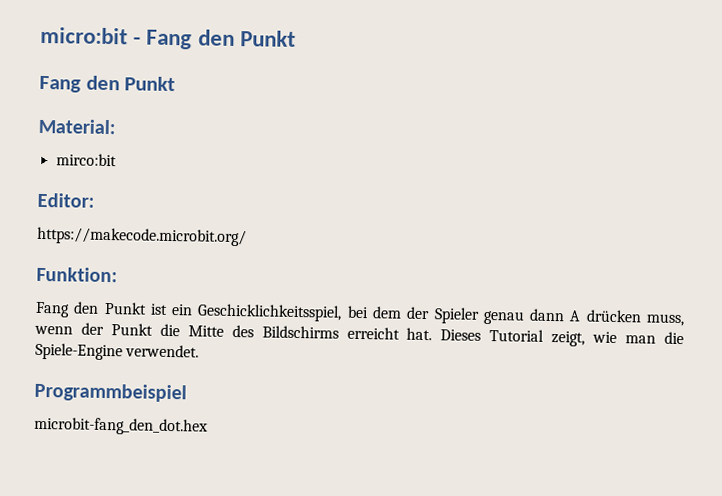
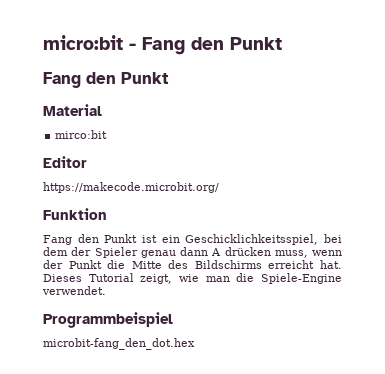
[38,118,116,135] Material: -> [43,104,102,116] Material
[37,192,95,208] Editor: -> [43,156,87,168] Editor
[36,266,118,283] Funktion: -> [43,208,107,220] Funktion

